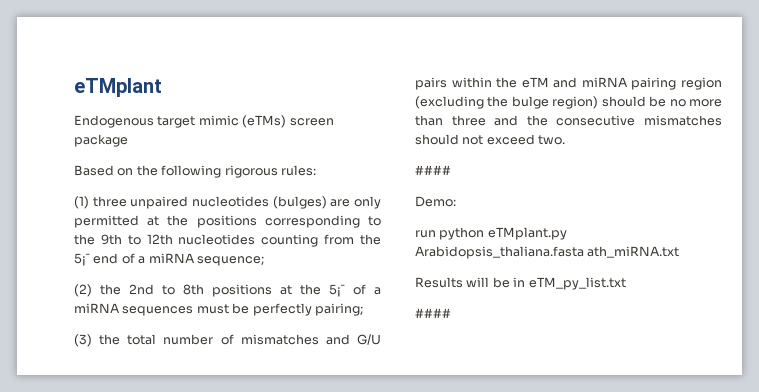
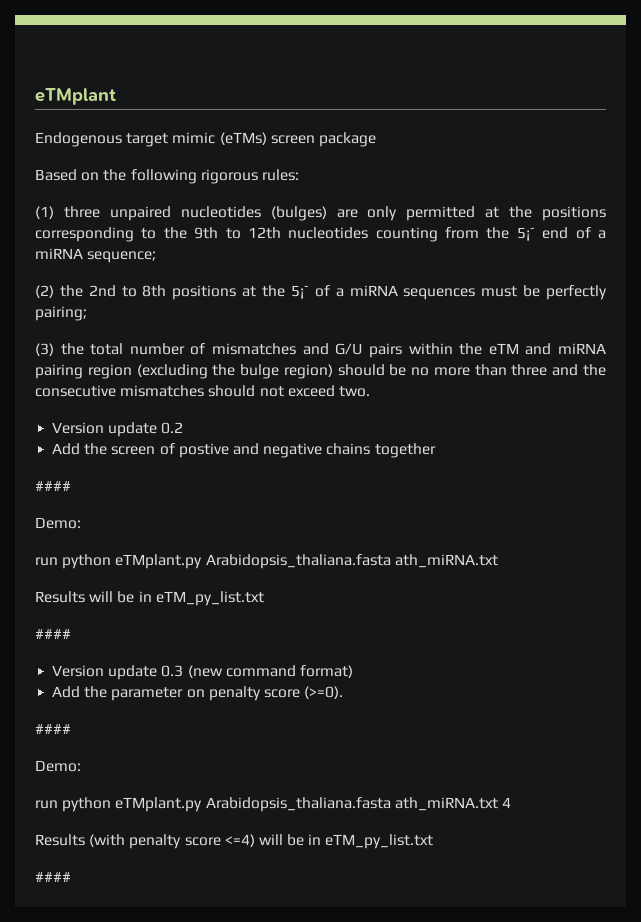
(566, 140) none -> [52,422,184,437] [52,443,436,458] // Version update 0.2 // Add the screen of postive and negative chains together
(451, 313) none -> [52,665,353,680] [52,686,344,701] [35,724,71,734] [35,760,81,772] [35,797,511,812] [35,834,434,849] [35,872,71,882] // Version update 0.3 (new command format) // Add the parameter on penalty score (>=0). // #### // Demo: // run python eTMplant.py Arabidopsis_thaliana.fasta ath_miRNA.txt 4 // Results (with penalty score <=4) will be in eTM_py_list.txt // ####

